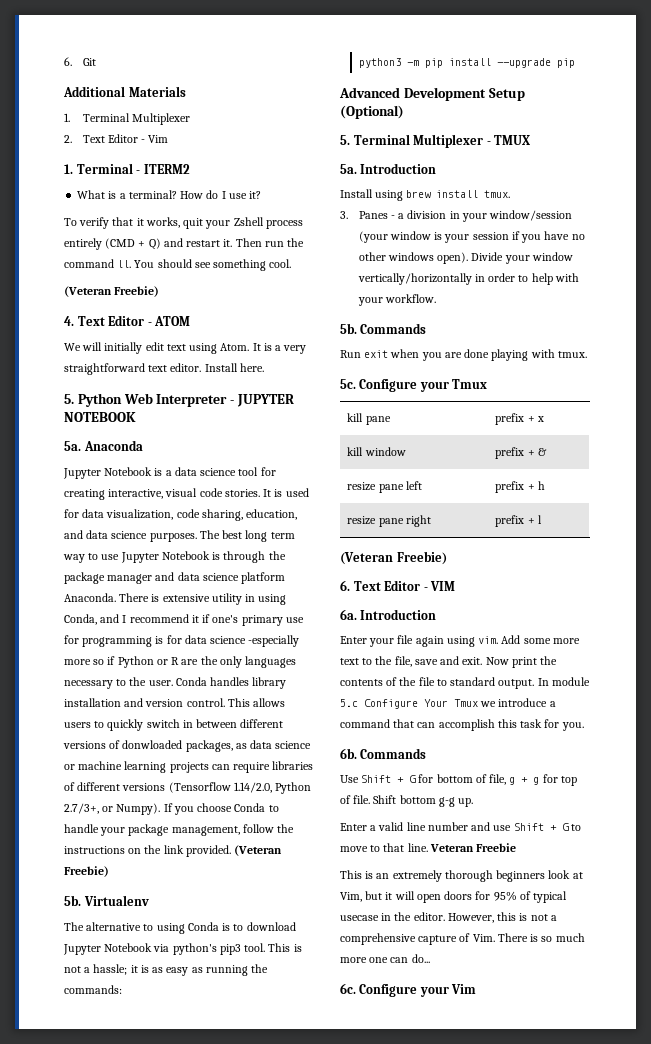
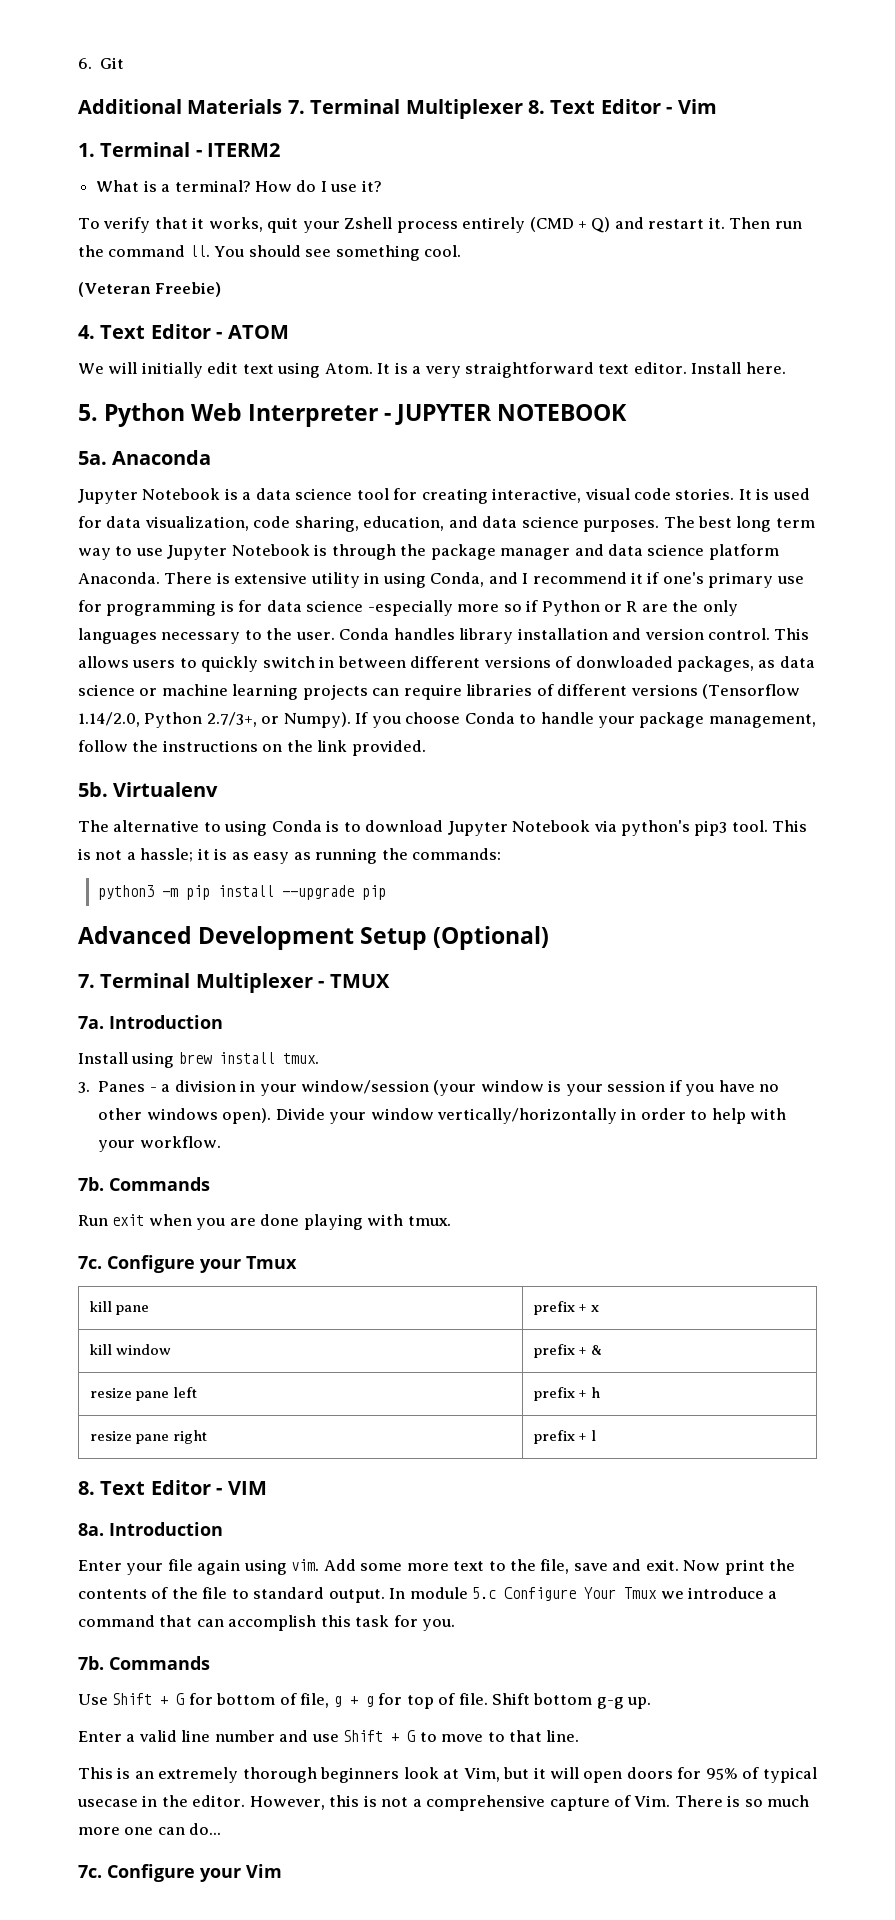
[64,113,190,125] [64,135,72,143] // 1. Terminal Multiplexer // 2. -> [287,99,545,119] 7. Terminal Multiplexer 8.
[234,845,283,856] [64,866,109,877] (Veteran Freebie) -> (426, 748) none
[340,135,350,145] 5. -> [78,974,95,988] 7.
[340,164,357,174] 5a. -> [78,1016,104,1029] 7a.
[340,323,357,334] 5b. -> [78,1177,104,1191] 7b.
[340,379,356,389] 5c. -> [78,1256,102,1269] 7c.
[340,551,447,565] [340,580,350,591] (Veteran Freebie) // 6. -> [78,1481,95,1495] 8.
[340,609,357,620] 6a. -> [78,1523,104,1536] 8a.
[340,748,357,759] 6b. -> [78,1656,104,1670] 7b.
[429,843,517,852] Veteran Freebie -> (580, 1736) none
[340,983,356,994] 6c. -> [78,1865,102,1878] 7c.

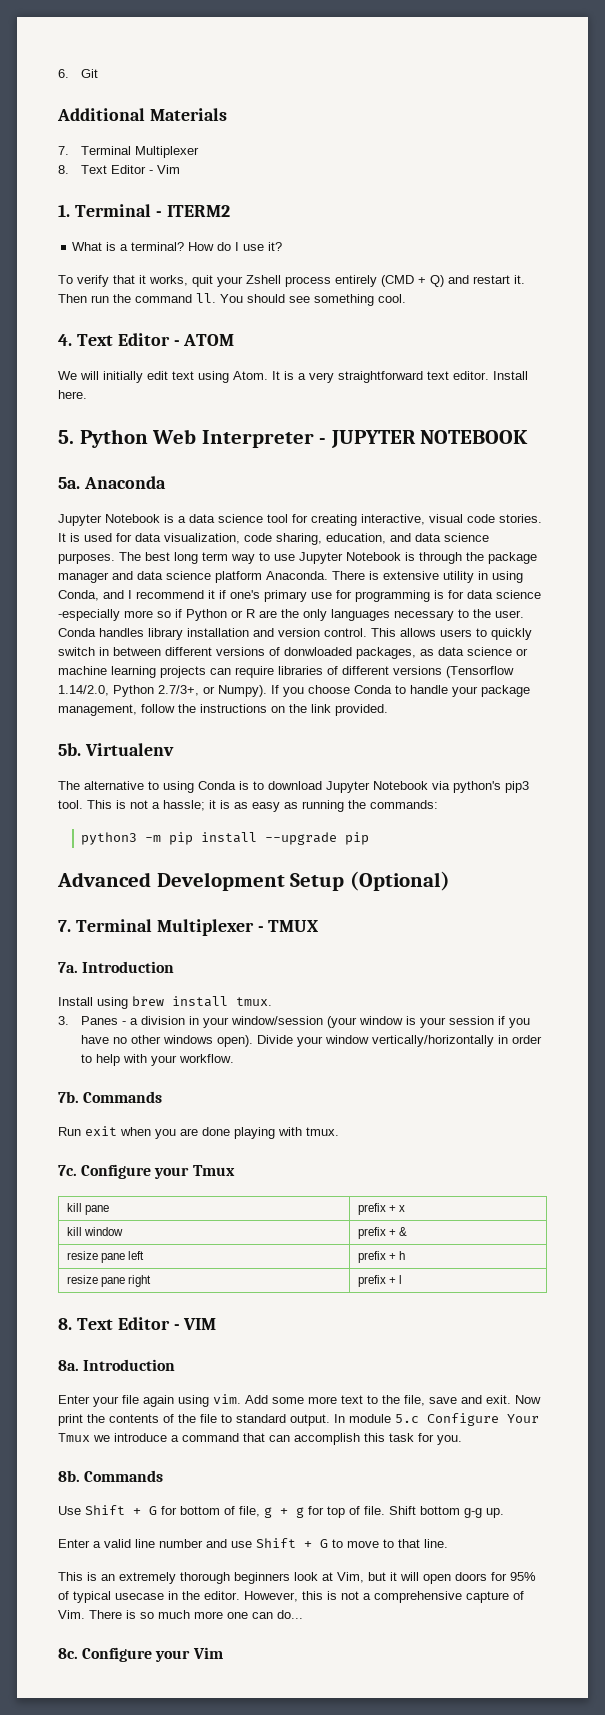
[287,99,523,119] 7. Terminal Multiplexer -> [58,146,200,158] // 7. Terminal Multiplexer //
[78,282,222,297] // (Veteran Freebie) -> (406, 298) none
[78,1656,104,1670] 7b. -> [58,1470,80,1482] 8b.
[78,1865,102,1878] 7c. -> [58,1648,78,1659] 8c.

